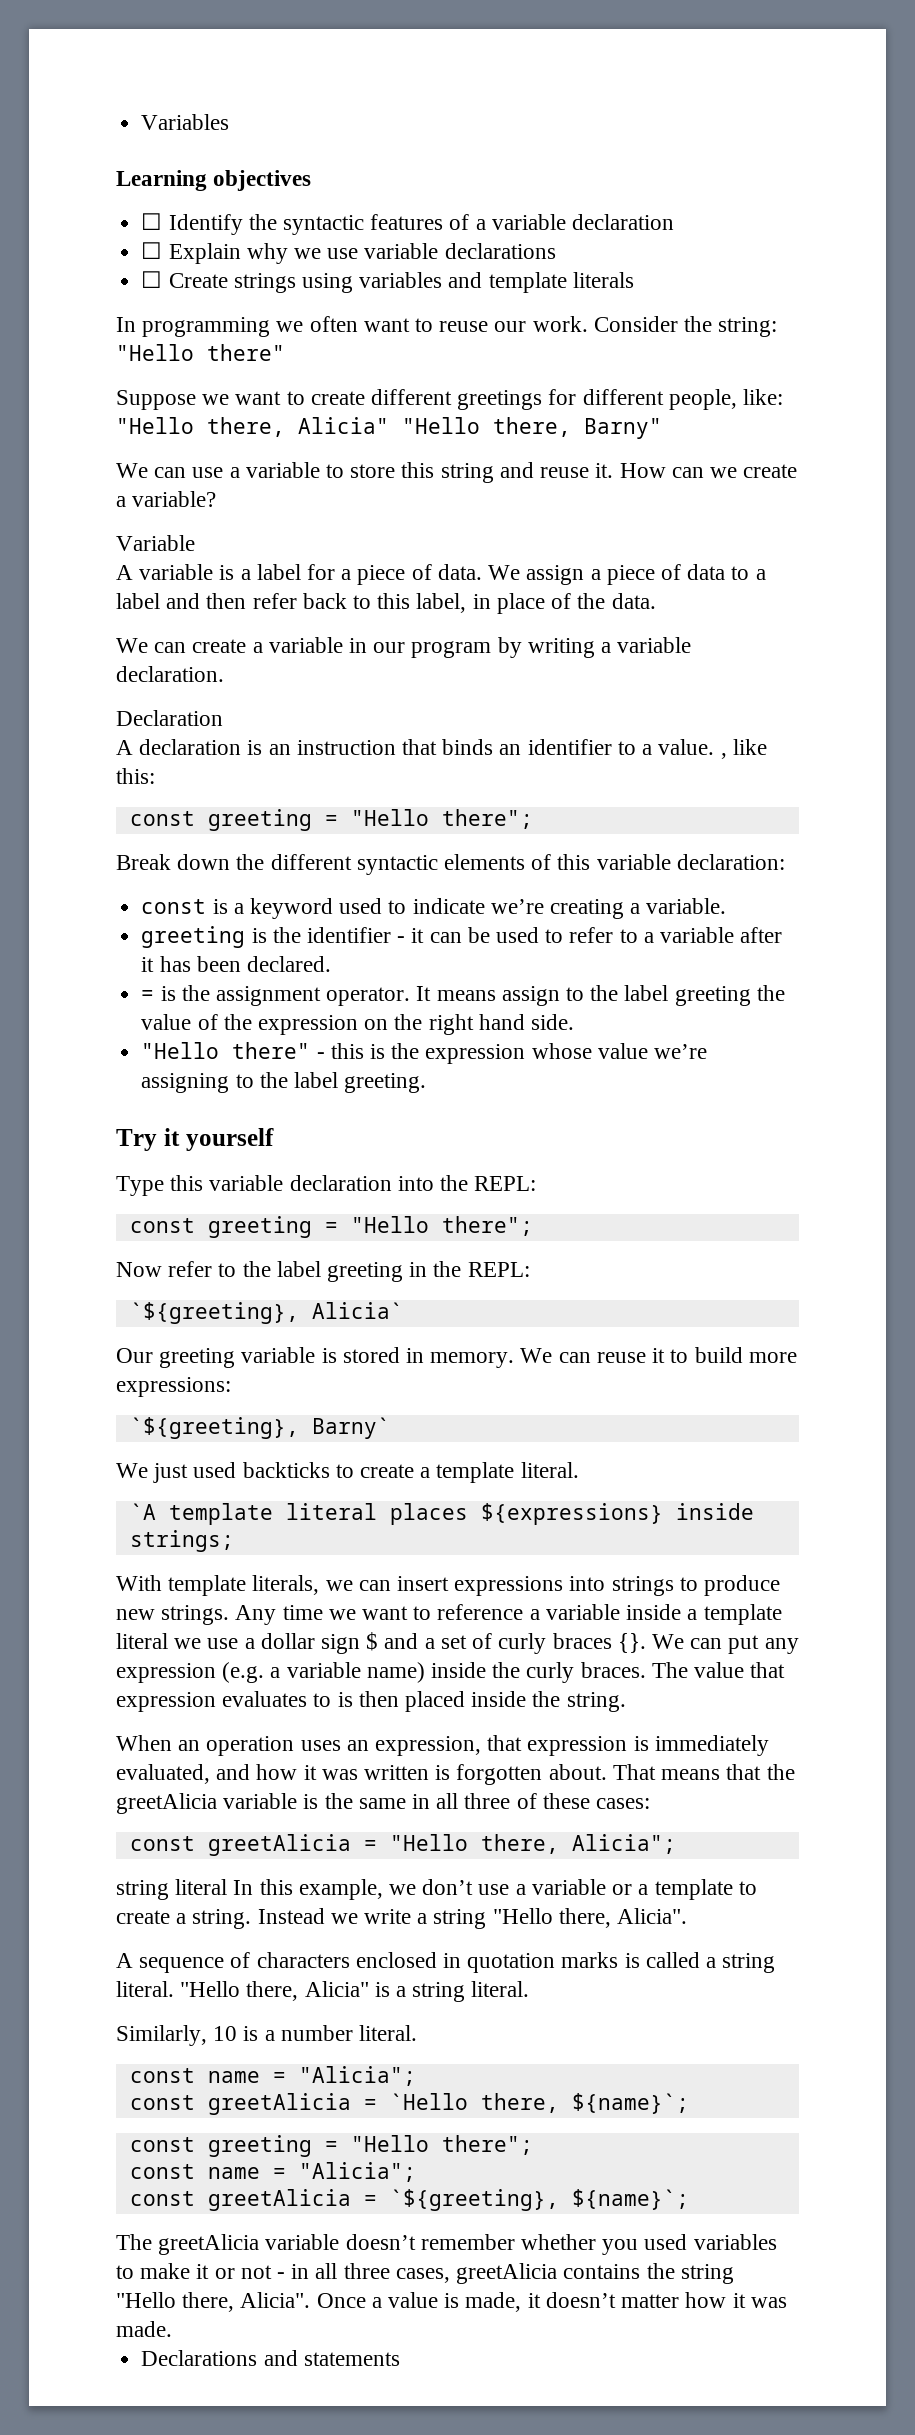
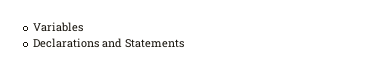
[116,170,312,191] [141,213,674,235] [141,242,556,264] [141,271,634,293] [116,316,778,337] [116,344,285,361] [116,389,784,410] [116,417,662,439] [116,462,798,483] [116,491,217,507] [116,535,195,551] [116,564,766,585] [116,593,656,614] [116,637,692,658] [116,666,224,682] [116,710,223,726] [116,739,767,759] [116,768,155,784] [129,809,533,831] [116,854,785,875] [141,898,727,919] [141,926,783,948] [141,956,331,972] [141,985,785,1006] [141,1014,574,1035] [141,1042,707,1064] [141,1072,427,1093] [116,1128,274,1151] [116,1175,537,1196] [129,1216,533,1238] [116,1261,530,1282] [129,1302,403,1324] [116,1347,797,1368] [116,1377,231,1397] [129,1417,390,1439] [116,1462,579,1483] [129,1503,754,1525] [129,1530,234,1552] [116,1575,781,1596] [116,1604,782,1625] [116,1632,799,1654] [116,1662,786,1683] [116,1691,626,1712] [116,1735,769,1756] [116,1764,795,1785] [116,1793,651,1814] [129,1834,676,1856] [116,1879,757,1900] [116,1908,688,1929] [116,1952,776,1973] [116,1981,530,2002] [116,2025,418,2046] [129,2066,416,2086] [129,2093,689,2115] [129,2135,533,2157] [129,2162,416,2182] [129,2189,689,2211] [116,2234,777,2255] [116,2263,734,2284] [116,2292,787,2312] [116,2321,172,2337] // Learning objectives // ☐ Identify the syntactic features of a variable declaration // ☐ Explain why we use variable declarations // ☐ Create strings using variables and template literals // In programming we often want to reuse our work. Consider the string: "Hello there" // Suppose we want to create different greetings for different people, like: "Hello there, Alicia" "Hello there, Barny" // We can use a variable to store this string and reuse it. How can we create a variable? // Variable // A variable is a label for a piece of data. We assign a piece of data to a label and then refer back to this label, in place of the data. // We can create a variable in our program by writing a variable declaration. // Declaration // A declaration is an instruction that binds an identifier to a value. , like this: // const greeting = "Hello there"; // Break down the different syntactic elements of this variable declaration: // const is a keyword used to indicate we’re creating a variable. // greeting is the identifier - it can be used to refer to a variable after it has been declared. // = is the assignment operator. It means assign to the label greeting the value of the expression on the right hand side. // "Hello there" - this is the expression whose value we’re assigning to the label greeting. // Try it yourself // Type this variable declaration into the REPL: // const greeting = "Hello there"; // Now refer to the label greeting in the REPL: // `${greeting}, Alicia` // Our greeting variable is stored in memory. We can reuse it to build more expressions: // `${greeting}, Barny` // We just used backticks to create a template literal. // `A template literal places ${expressions} inside strings; // With template literals, we can insert expressions into strings to produce new strings. Any time we want to reference a variable inside a template literal we use a dollar sign $ and a set of curly braces {}. We can put any expression (e.g. a variable name) inside the curly braces. The value that expression evaluates to is then placed inside the string. // When an operation uses an expression, that expression is immediately evaluated, and how it was written is forgotten about. That means that the greetAlicia variable is the same in all three of these cases: // const greetAlicia = "Hello there, Alicia"; // string literal In this example, we don’t use a variable or a template to create a string. Instead we write a string "Hello there, Alicia". // A sequence of characters enclosed in quotation marks is called a string literal. "Hello there, Alicia" is a string literal. // Similarly, 10 is a number literal. // const name = "Alicia"; // const greetAlicia = `Hello there, ${name}`; // const greeting = "Hello there"; // const name = "Alicia"; // const greetAlicia = `${greeting}, ${name}`; // The greetAlicia variable doesn’t remember whether you used variables to make it or not - in all three cases, greetAlicia contains the string "Hello there, Alicia". Once a value is made, it doesn’t matter how it was made. -> (84, 27) none
[303,2352,400,2366] statements -> [125,39,185,48] Statements

